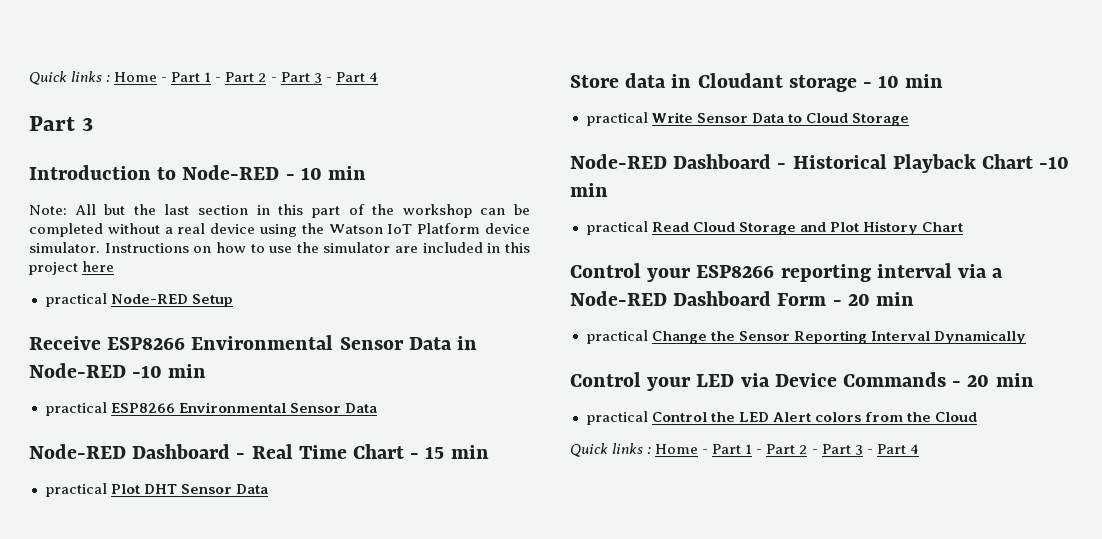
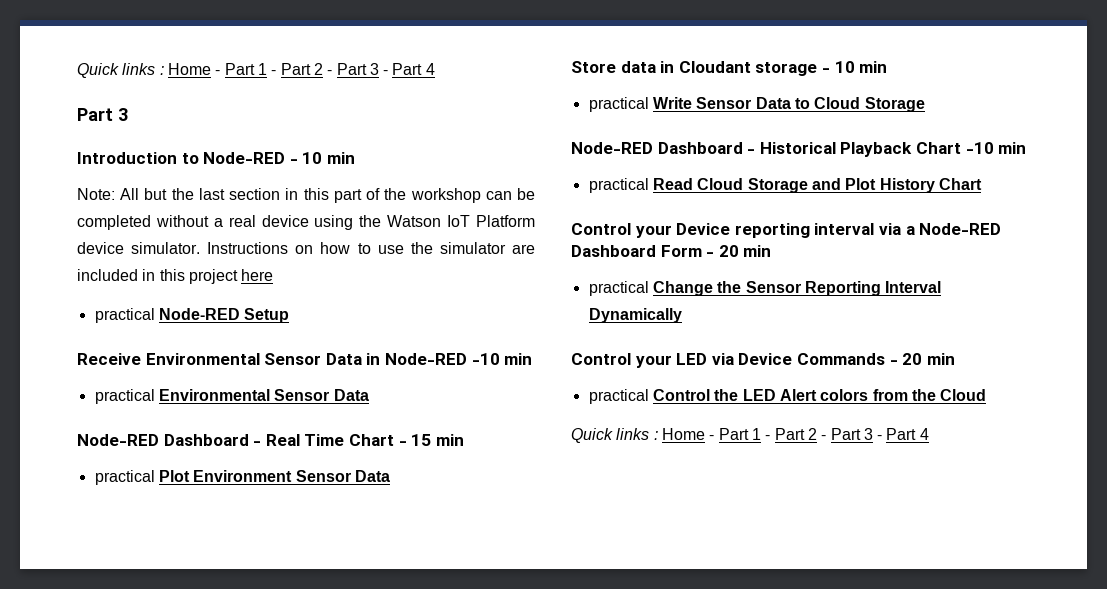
[107,337,186,350] ESP8266 -> (141, 359) none
[110,403,175,413] ESP8266 -> (155, 396) none
[143,484,177,494] DHT -> [193,470,293,482] Environment
[696,265,775,278] ESP8266 -> [676,223,731,235] Device

